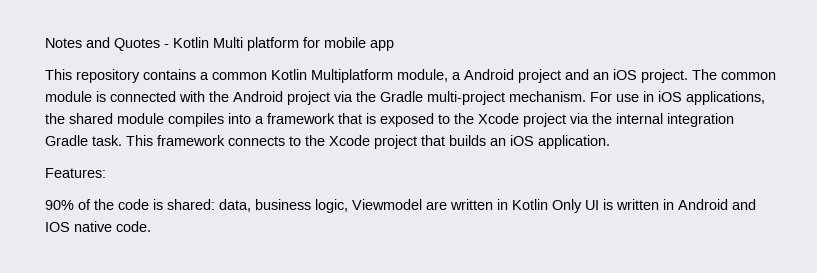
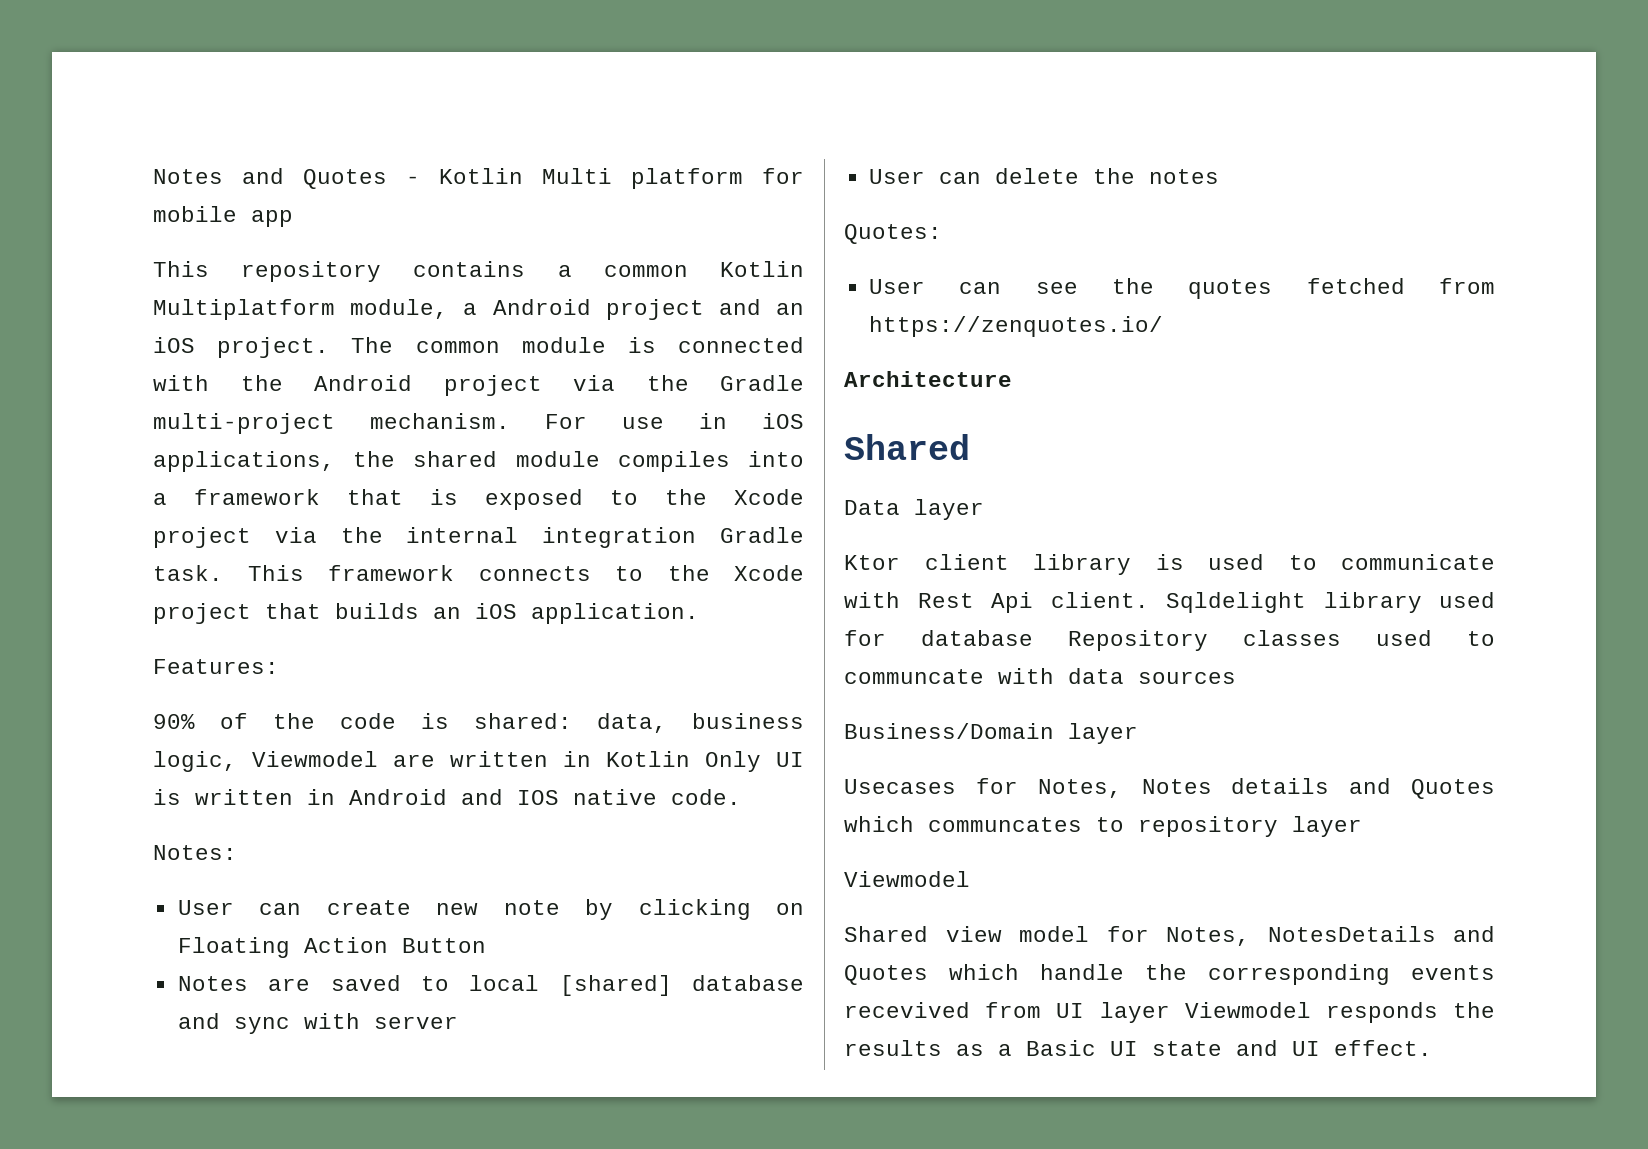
(151, 226) none -> [153,845,237,860] [177,899,804,920] [177,937,486,958] [177,975,804,996] [177,1013,458,1034] [868,168,1219,184] [844,224,942,244] [868,278,1495,299] [868,316,1163,337] [844,371,1012,387] [844,434,970,460] [844,499,984,520] [844,554,1495,575] [844,592,1495,613] [844,630,1495,651] [844,668,1236,684] [844,723,1138,744] [844,778,1495,799] [844,816,1362,837] [844,871,970,887] [844,926,1495,946] [844,964,1495,985] [844,1002,1495,1023] [844,1040,1432,1056] // Notes: // User can create new note by clicking on Floating Action Button // Notes are saved to local [shared] database and sync with server // User can delete the notes // Quotes: // User can see the quotes fetched from https://zenquotes.io/ // Architecture // Shared // Data layer // Ktor client library is used to communicate with Rest Api client. Sqldelight library used for database Repository classes used to communcate with data sources // Business/Domain layer // Usecases for Notes, Notes details and Quotes which communcates to repository layer // Viewmodel // Shared view model for Notes, NotesDetails and Quotes which handle the corresponding events recevived from UI layer Viewmodel responds the results as a Basic UI state and UI effect.

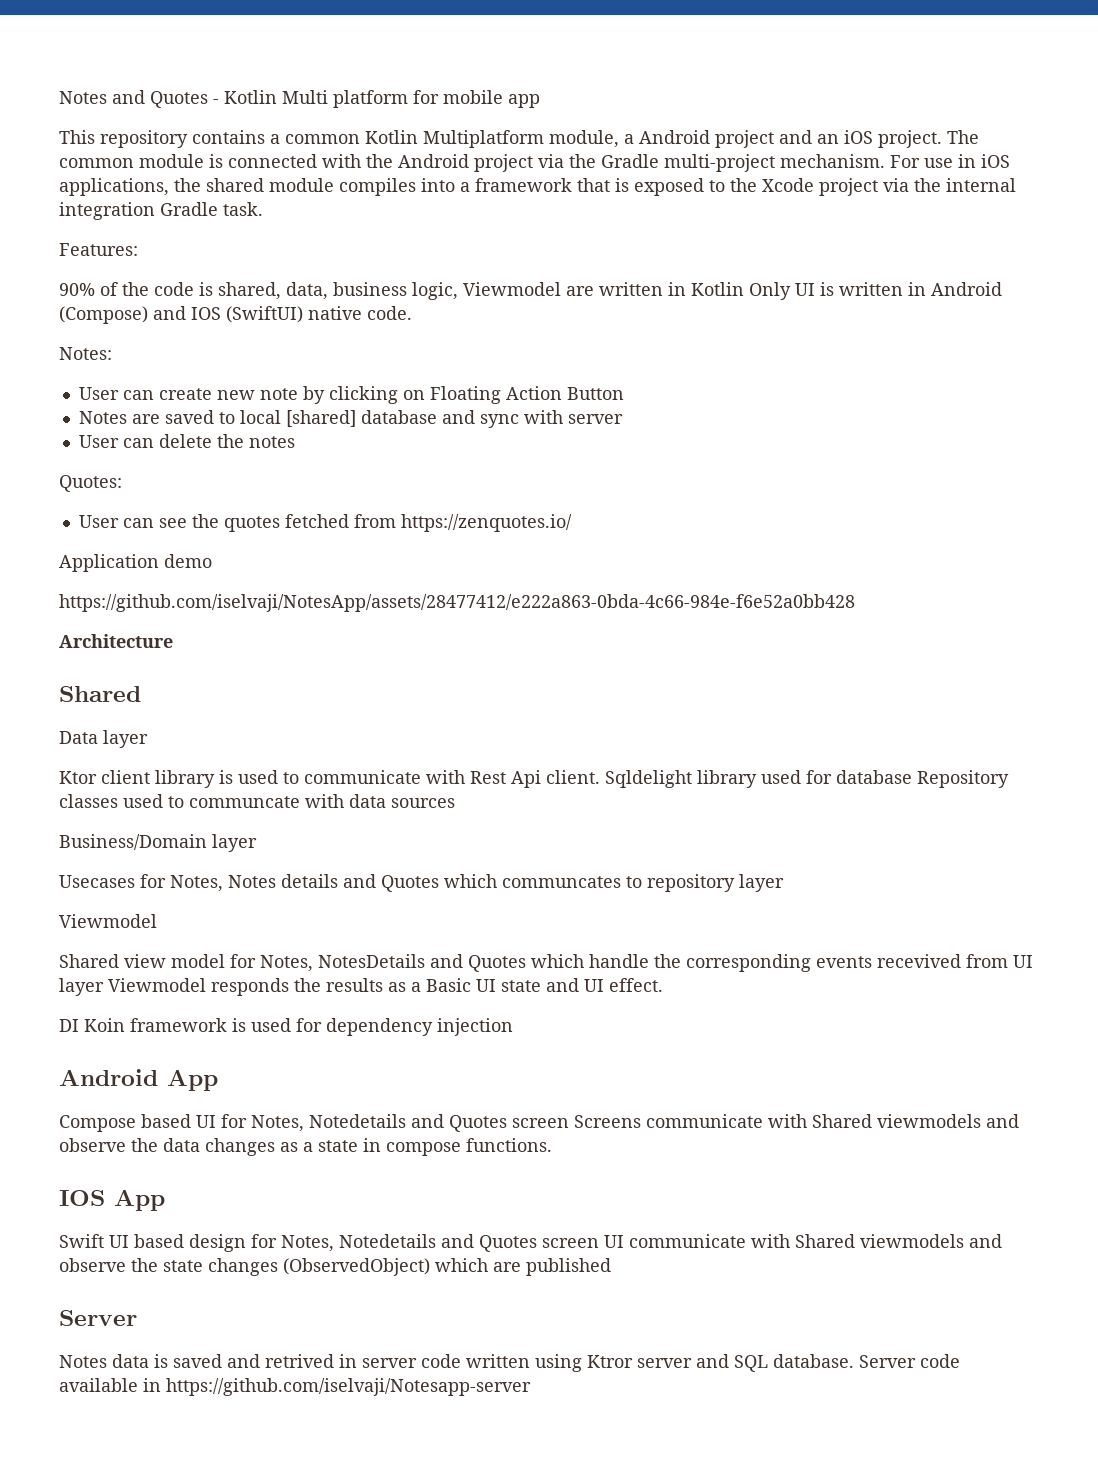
[247,565,804,581] [153,603,699,624] This framework connects to the Xcode project that builds an iOS application. -> (263, 209) none
[474,713,572,729] shared: -> [218,282,281,300] shared,
(447, 797) none -> [59,306,148,324] (Compose)
(559, 797) none -> [226,306,303,323] (SwiftUI)
(1163, 326) none -> [59,554,212,572] [59,594,855,612] // Application demo // https://github.com/iselvaji/NotesApp/assets/28477412/e222a863-0bda-4c66-984e-f6e52a0bb428
(1432, 1048) none -> [59,1018,513,1036] [59,1069,218,1091] [59,1114,1019,1132] [59,1138,552,1156] [59,1189,165,1211] [59,1234,1002,1252] [59,1258,611,1276] [59,1310,137,1326] [59,1354,960,1372] [59,1378,531,1396] // DI Koin framework is used for dependency injection // Android App // Compose based UI for Notes, Notedetails and Quotes screen Screens communicate with Shared viewmodels and observe the data changes as a state in compose functions. // IOS App // Swift UI based design for Notes, Notedetails and Quotes screen UI communicate with Shared viewmodels and observe the state changes (ObservedObject) which are published // Server // Notes data is saved and retrived in server code written using Ktror server and SQL database. Server code available in https://github.com/iselvaji/Notesapp-server

